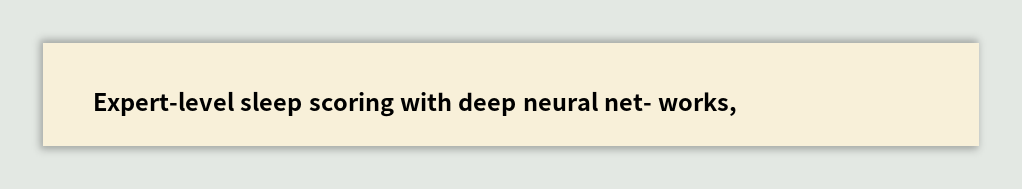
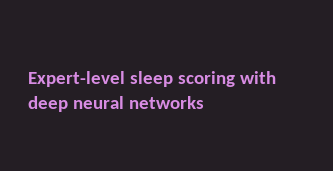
[604,92,738,116] net- works, -> [129,96,205,109] networks

